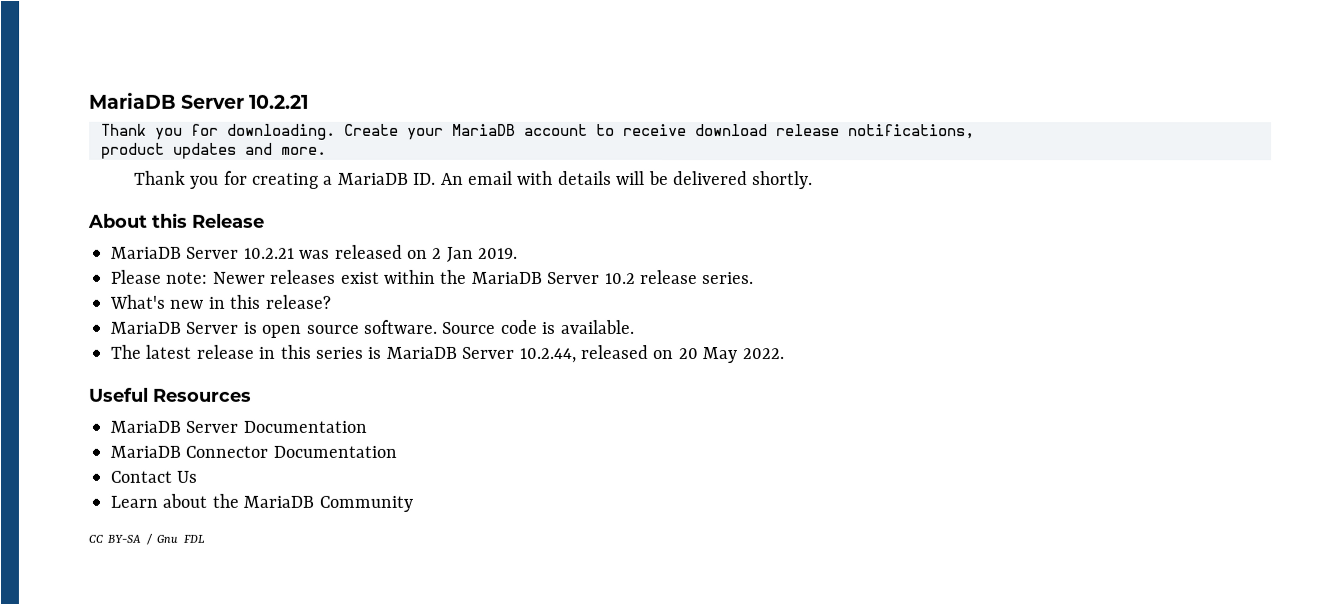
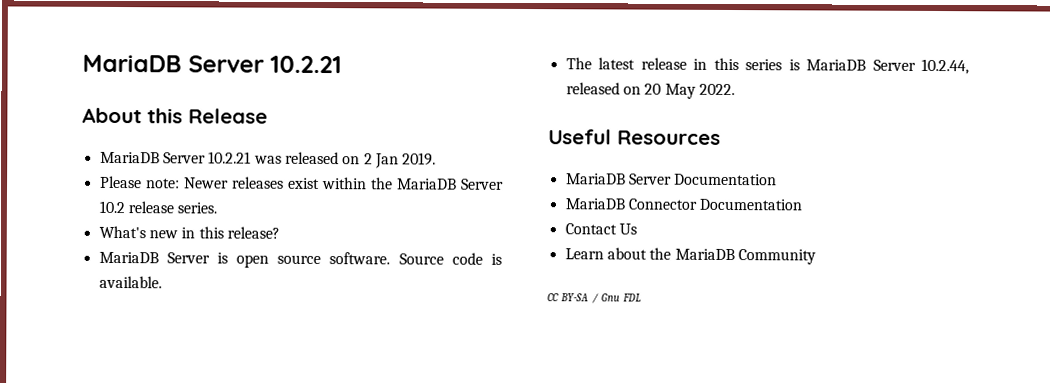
[89,92,310,109] [101,123,975,140] [101,142,327,159] [133,170,814,190] MariaDB Server 10.2.21 // Thank you for downloading. Create your MariaDB account to receive download release notifications, // product updates and more. // Thank you for creating a MariaDB ID. An email with details will be delivered shortly. -> [82,54,342,74] MariaDB Server 10.2.21

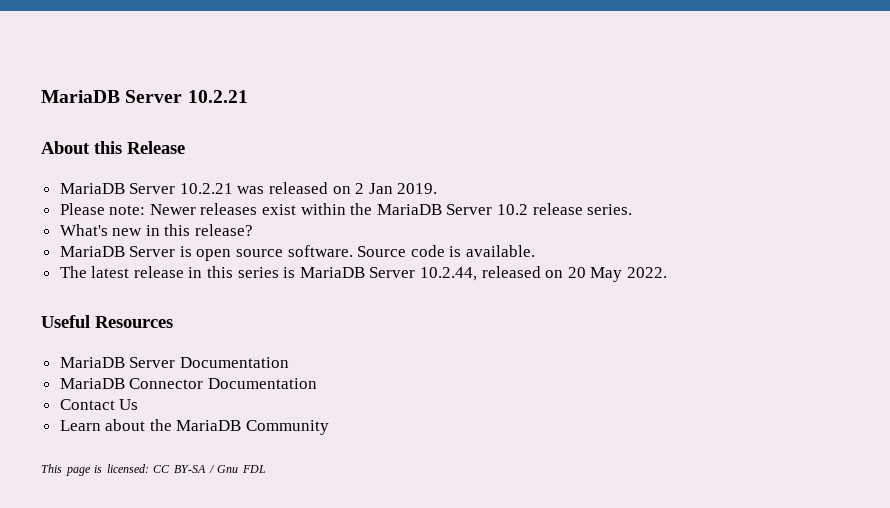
(816, 257) none -> [41,464,149,476] This page is licensed:

